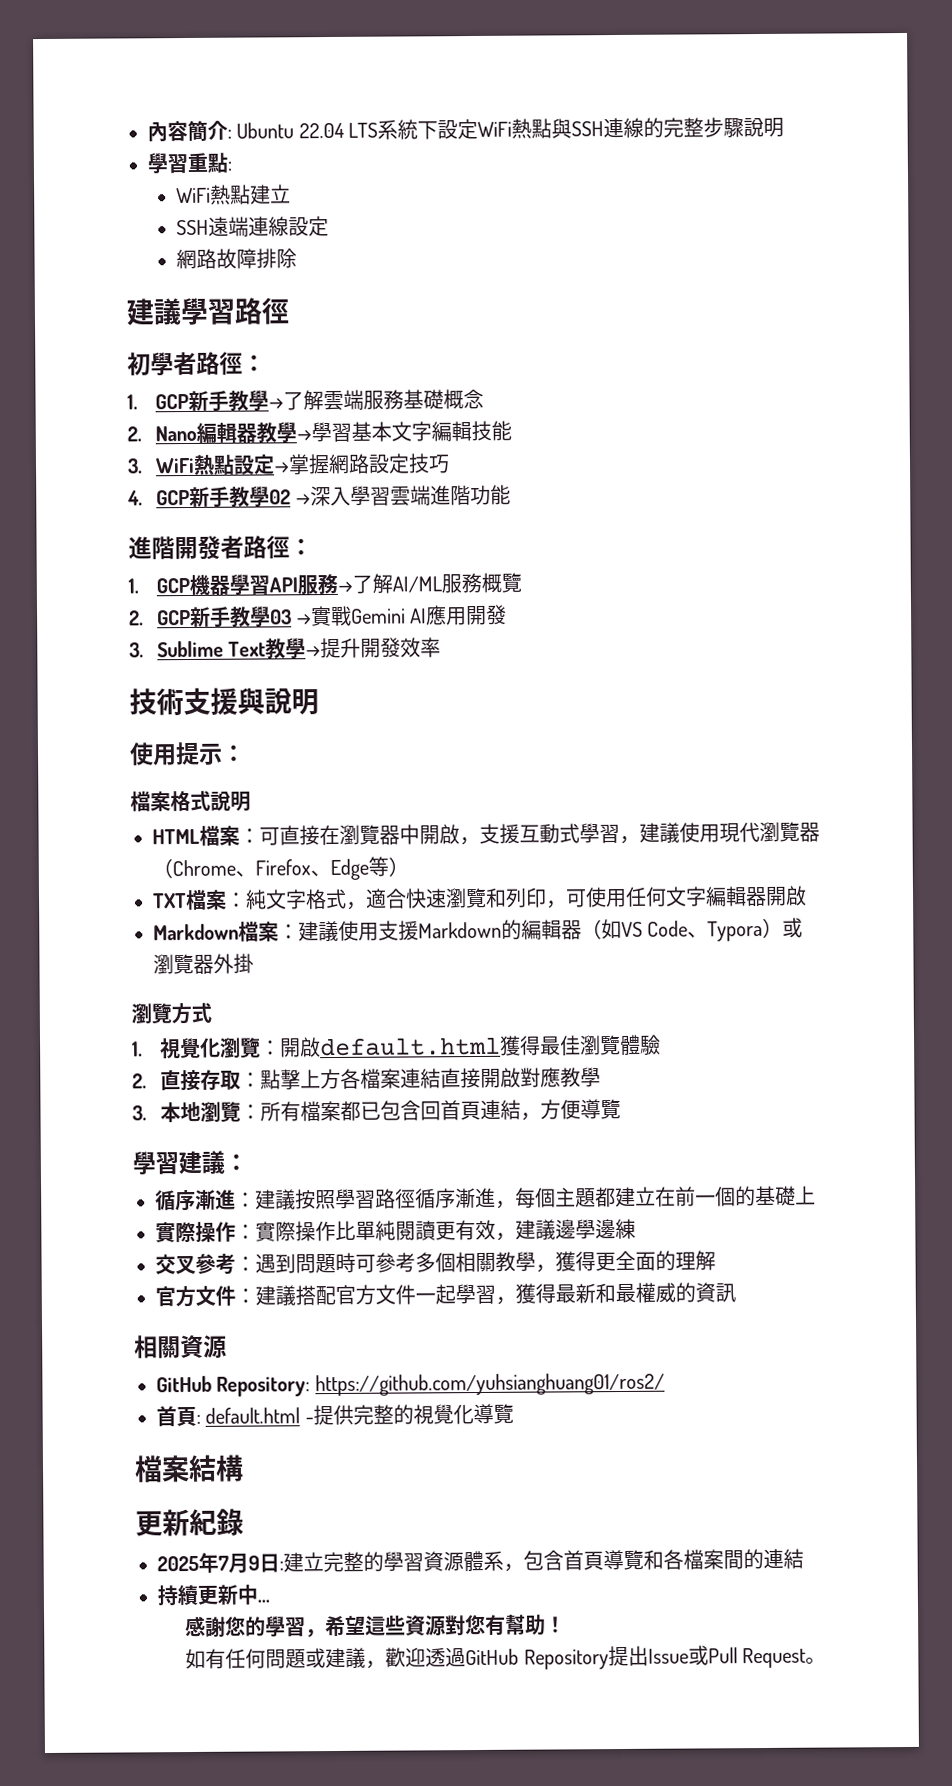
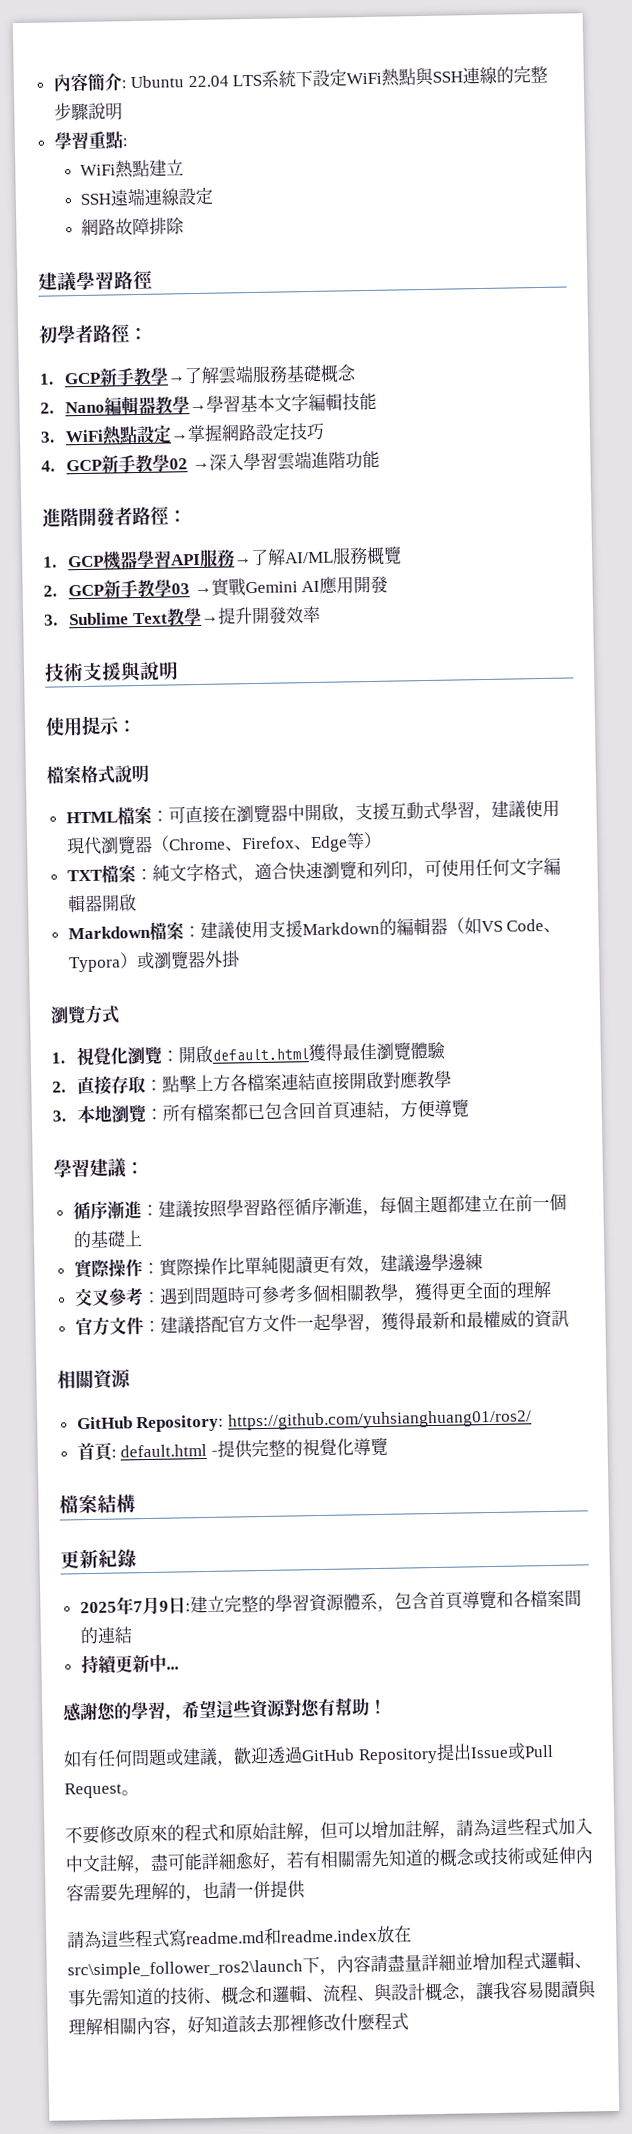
(827, 1660) none -> [65,1817,593,1845] [65,1846,593,1874] [66,1880,306,1902] [67,1925,412,1949] [67,1951,592,1980] [68,1980,597,2007] [68,2012,409,2036] // 不要修改原來的程式和原始註解，但可以增加註解，請為這些程式加入中文註解，盡可能詳細愈好，若有相關需先知道的概念或技術或延伸內容需要先理解的，也請一併提供 // 請為這些程式寫readme.md和readme.index放在src\simple_follower_ros2\launch下，內容請盡量詳細並增加程式邏輯、事先需知道的技術、概念和邏輯、流程、與設計概念，讓我容易閱讀與理解相關內容，好知道該去那裡修改什麼程式

